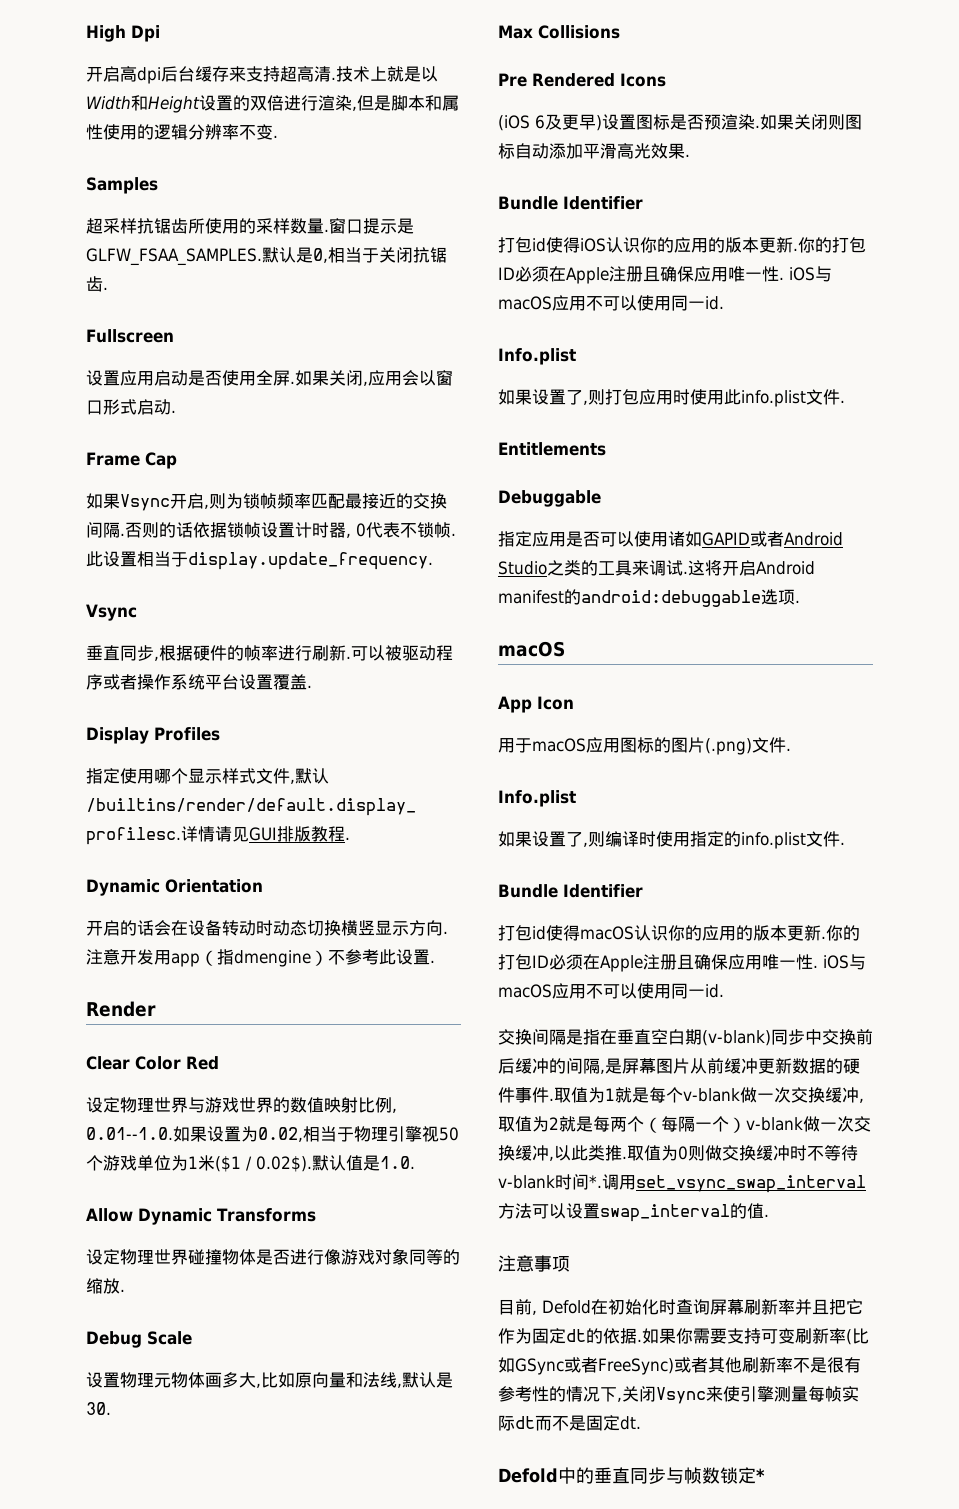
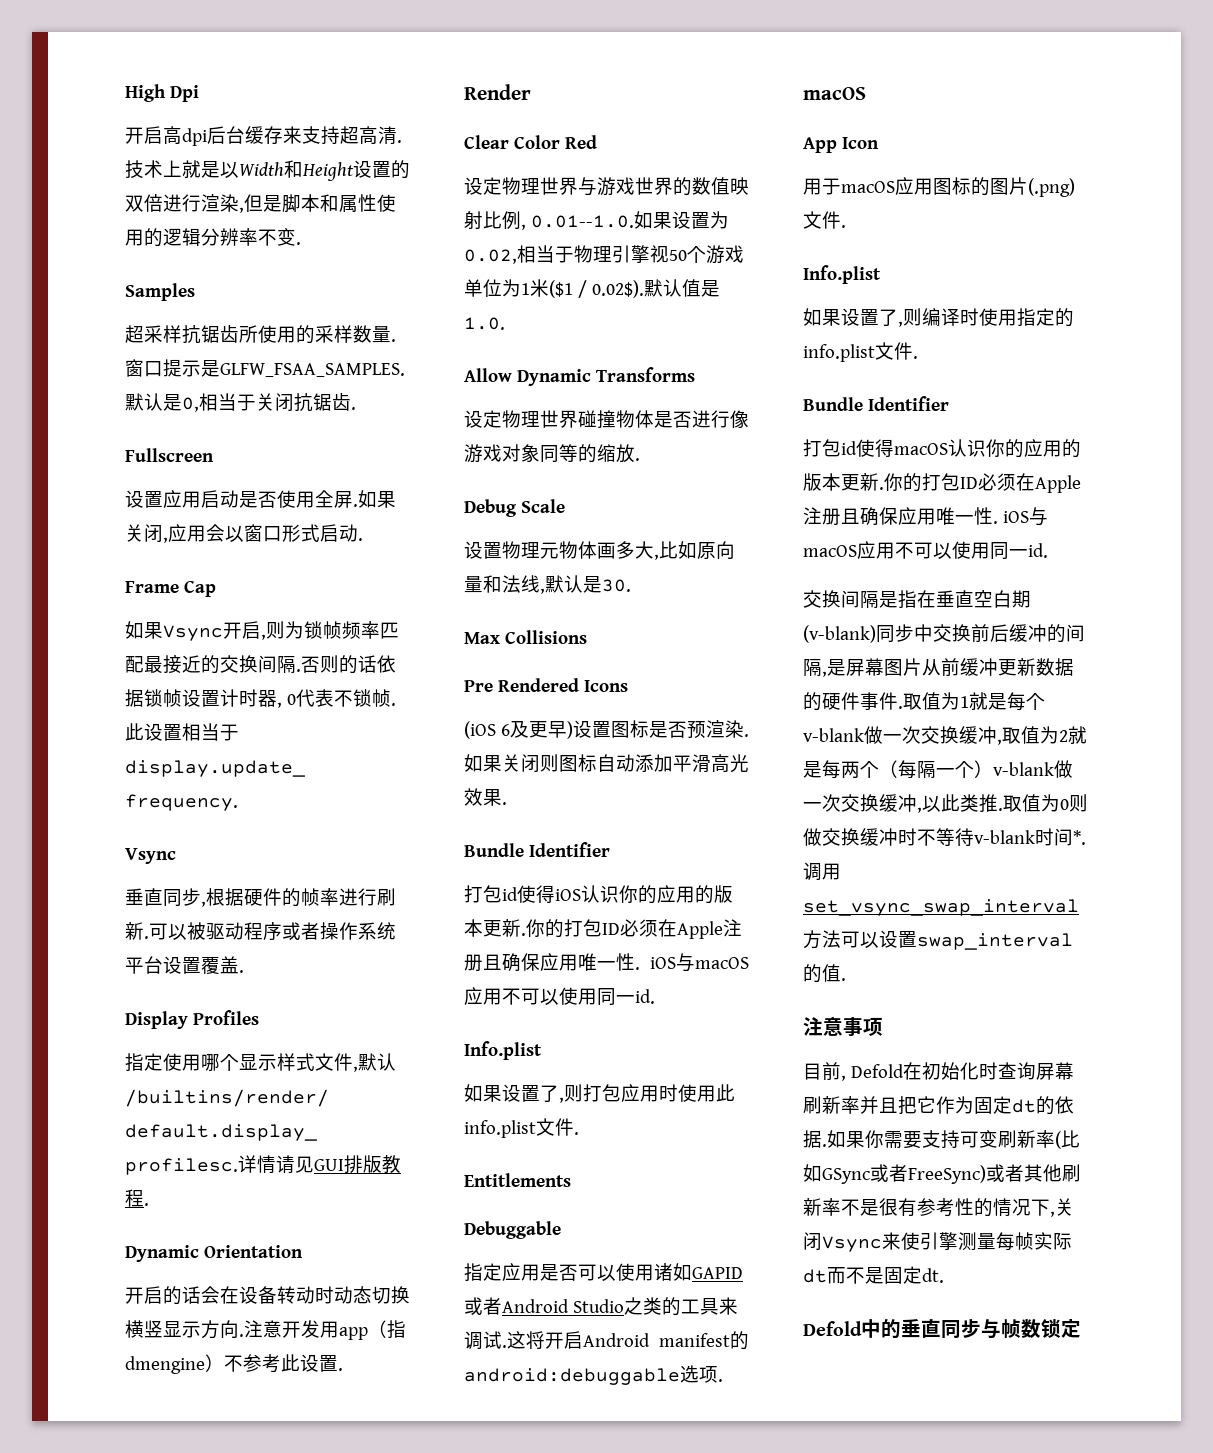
[756,1468,765,1482] * -> (1081, 1328) none

